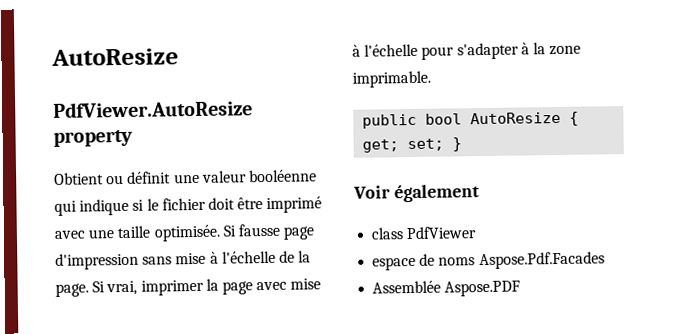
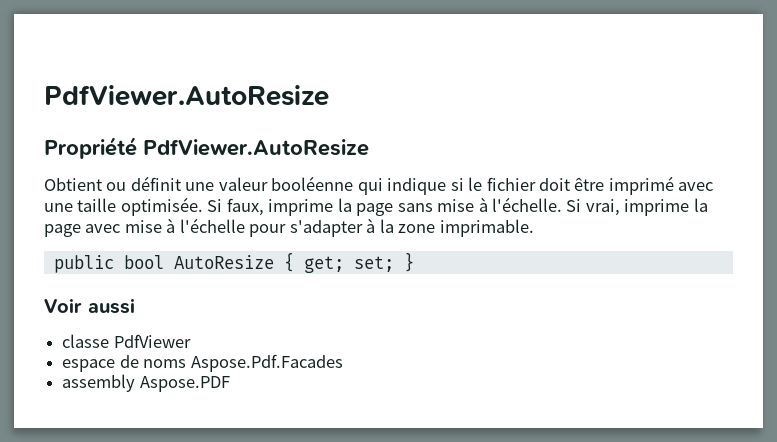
[51,48,179,66] [53,100,253,118] [53,129,133,147] AutoResize // PdfViewer.AutoResize property -> [44,85,329,106] [44,137,369,159] PdfViewer.AutoResize // Propriété PdfViewer.AutoResize
[237,223,315,240] [55,250,312,270] [55,283,89,297] fausse page d'impression sans mise à l'échelle de la page. -> [226,197,563,216] faux, imprime la page sans mise à l'échelle.
[140,279,204,296] imprimer -> [624,199,690,216] imprime
[393,184,480,203] [371,227,405,240] également // class -> [88,298,135,314] [62,334,110,348] aussi // classe
[372,280,442,294] Assemblée -> [62,374,136,392] assembly

